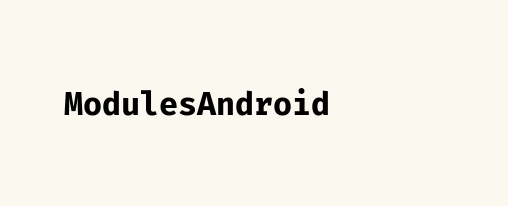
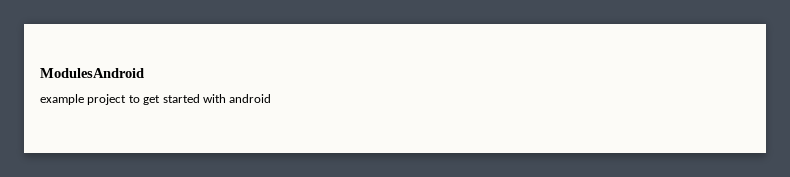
(330, 102) none -> [40,94,272,105] // example project to get started with android

